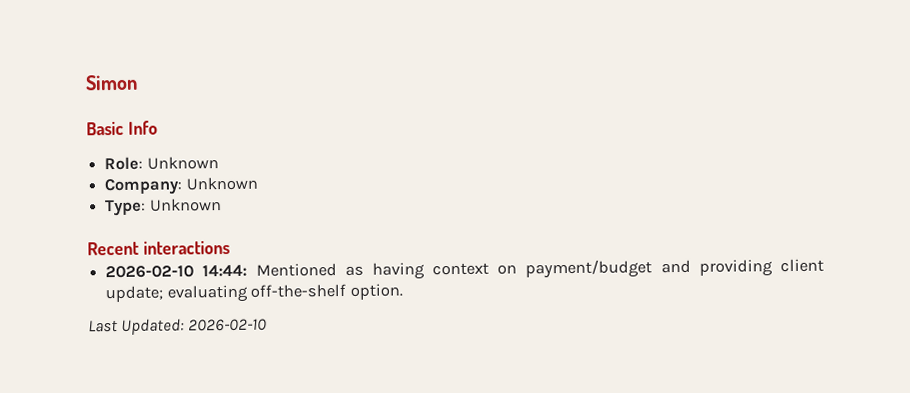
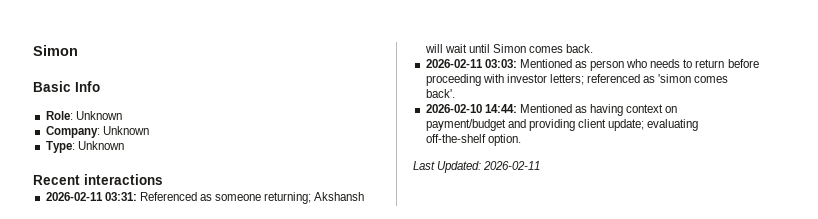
(230, 247) none -> [45,192,365,204] [424,44,594,53] [425,59,759,71] [425,74,729,86] [425,89,455,98] // 2026-02-11 03:31: Referenced as someone returning; Akshansh will wait until Simon comes back. // 2026-02-11 03:03: Mentioned as person who needs to return before proceeding with investor letters; referenced as 'simon comes back'.
[187,318,267,332] 2026-02-10 -> [483,161,541,170] 2026-02-11

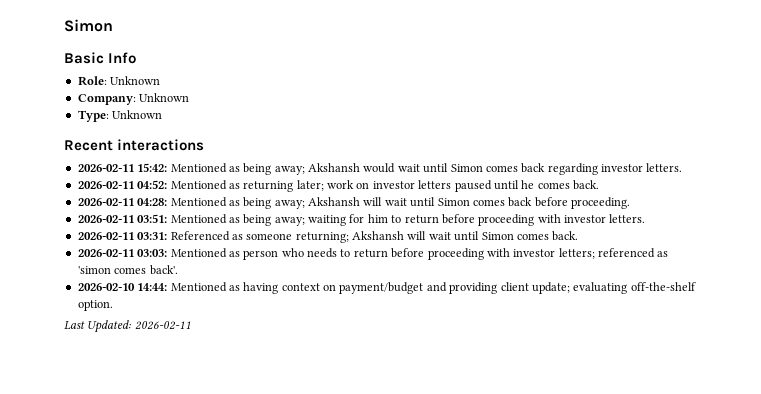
(163, 179) none -> [77,163,683,175] [77,180,599,192] [77,197,630,209] [77,214,646,226] // 2026-02-11 15:42: Mentioned as being away; Akshansh would wait until Simon comes back regarding investor letters. // 2026-02-11 04:52: Mentioned as returning later; work on investor letters paused until he comes back. // 2026-02-11 04:28: Mentioned as being away; Akshansh will wait until Simon comes back before proceeding. // 2026-02-11 03:51: Mentioned as being away; waiting for him to return before proceeding with investor letters.

